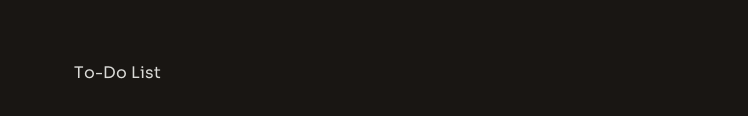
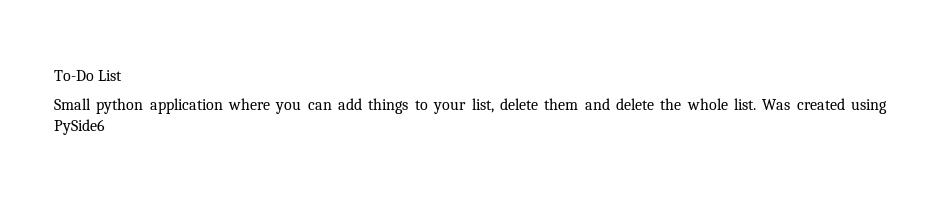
(162, 72) none -> [54,98,888,114] [54,119,105,135] // Small python application where you can add things to your list, delete them and delete the whole list. Was created using PySide6

